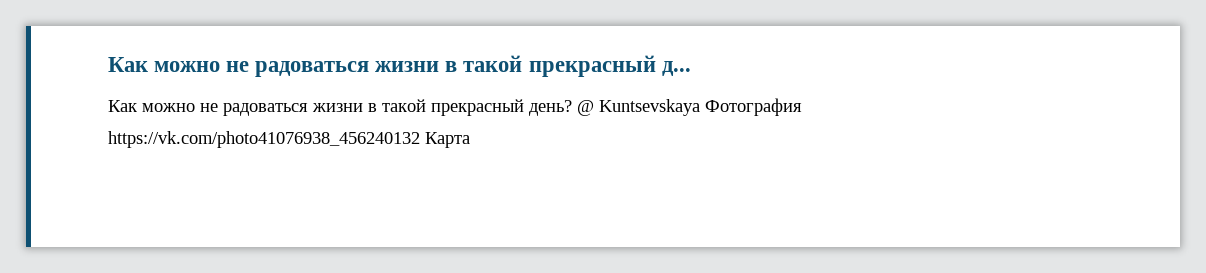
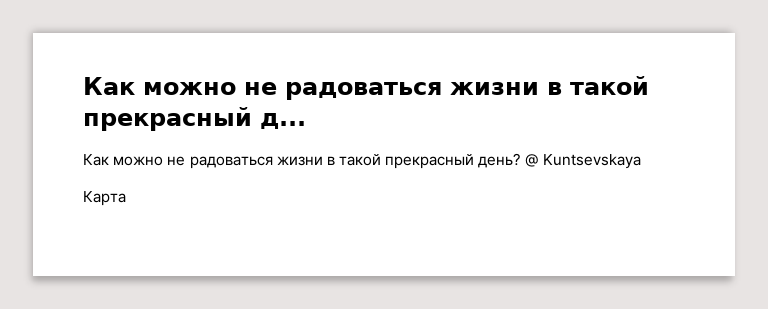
[705,98,802,116] [108,131,420,148] Фотография https://vk.com/photo41076938_456240132 -> (641, 161) //

